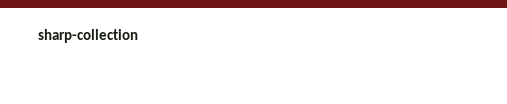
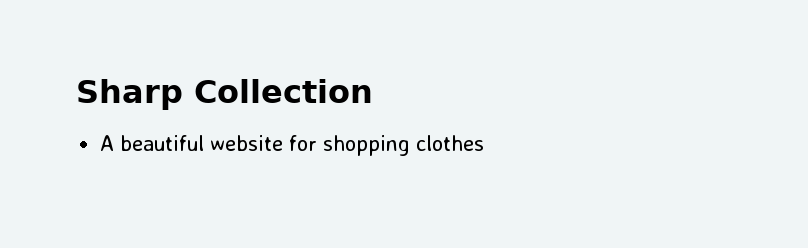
[38,29,138,43] sharp-collection -> [76,79,373,110] [100,135,485,156] Sharp Collection // A beautiful website for shopping clothes

